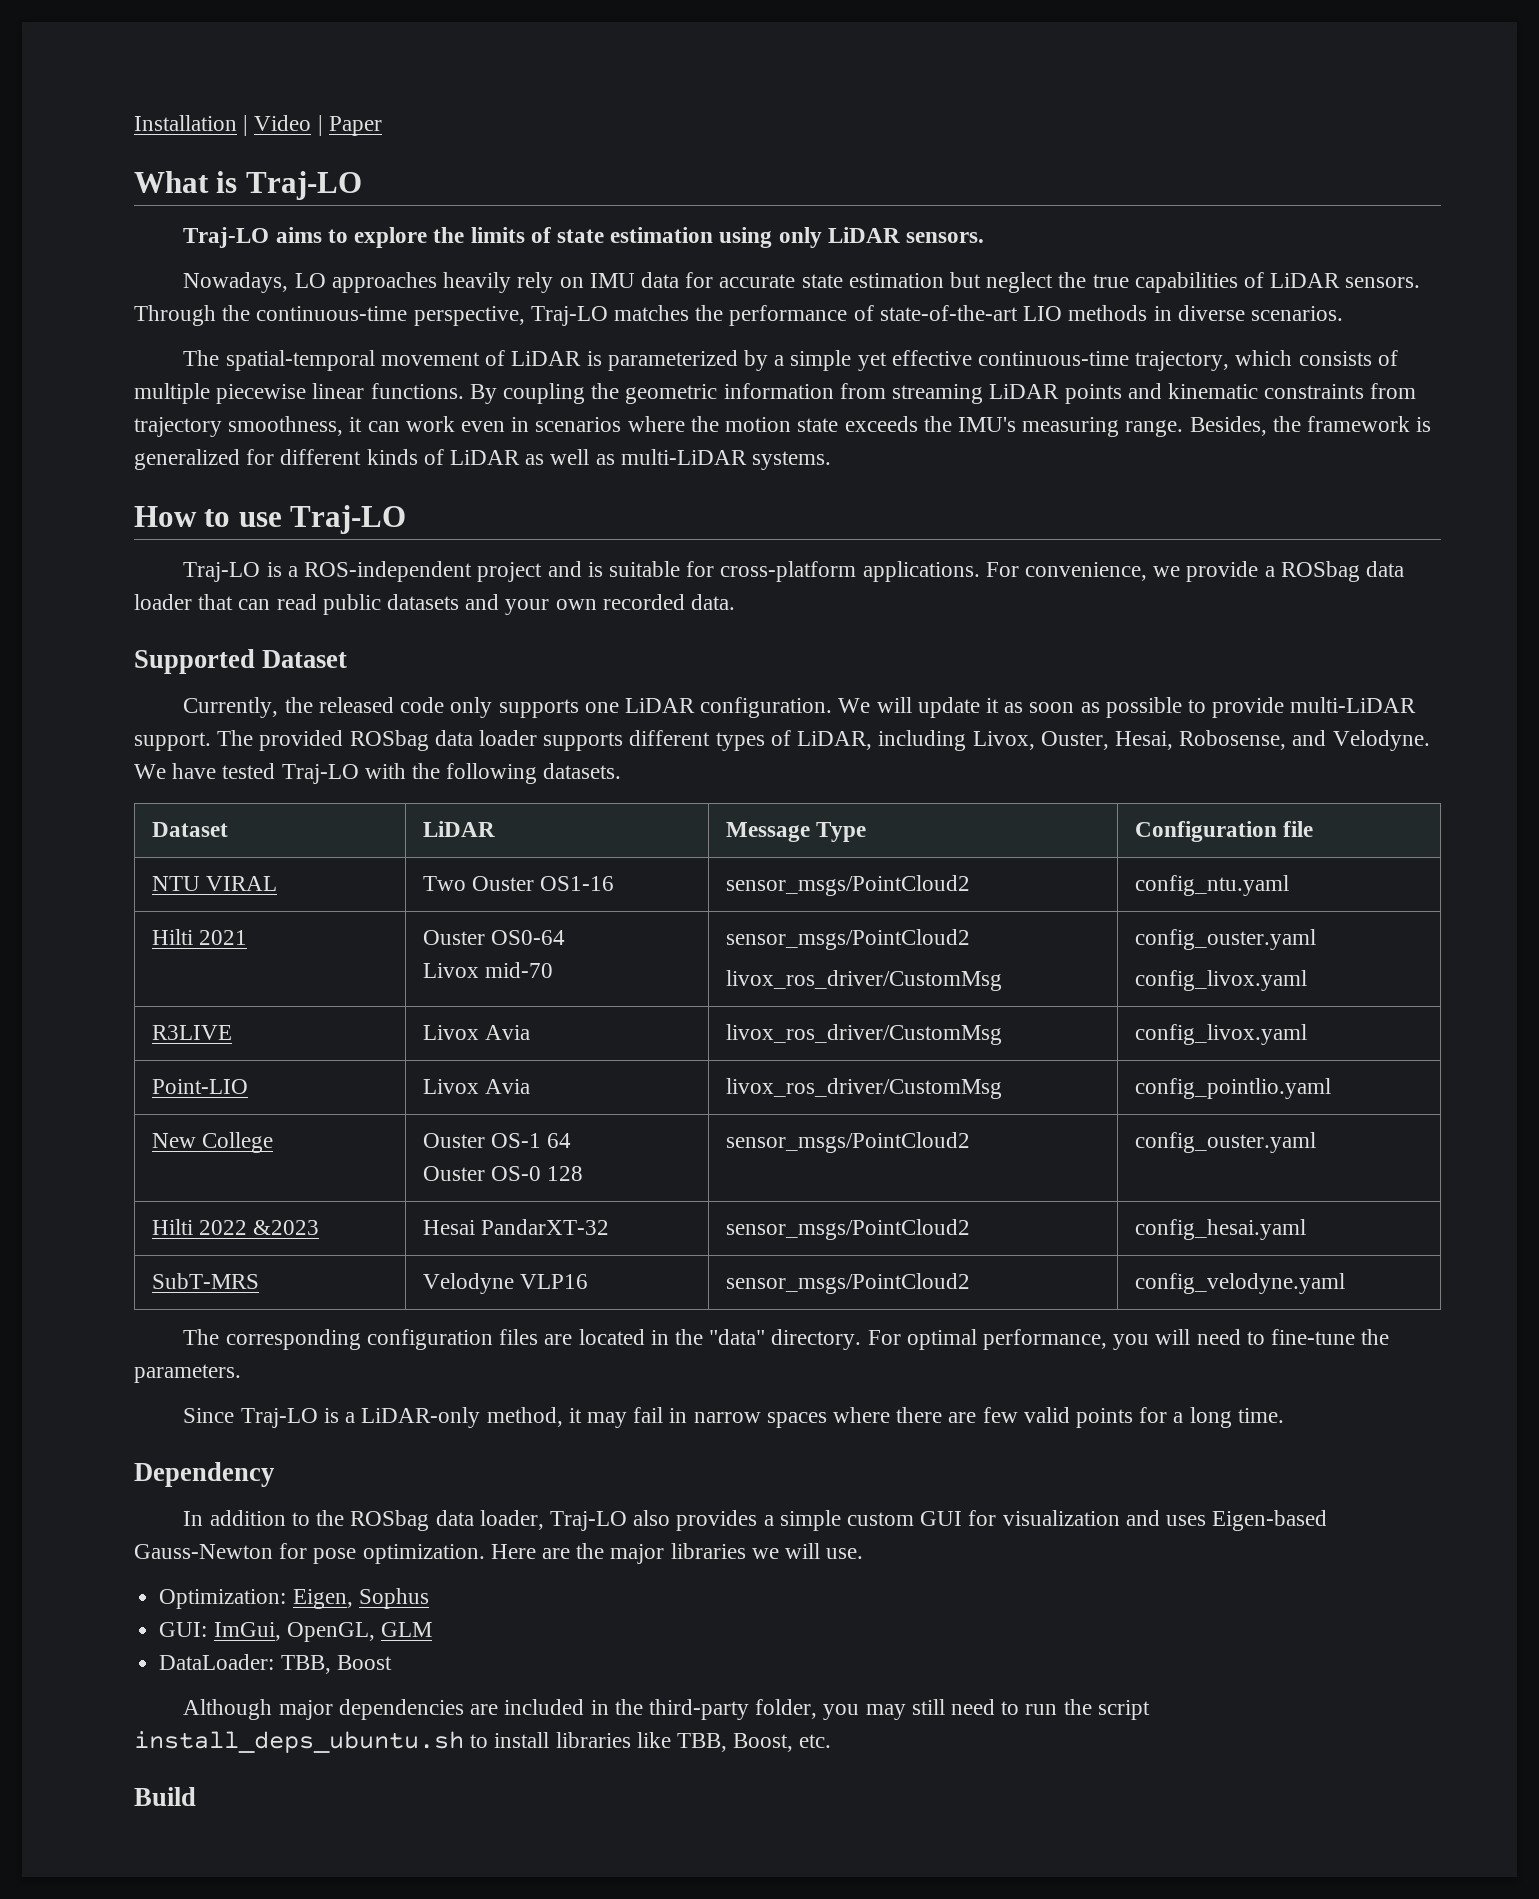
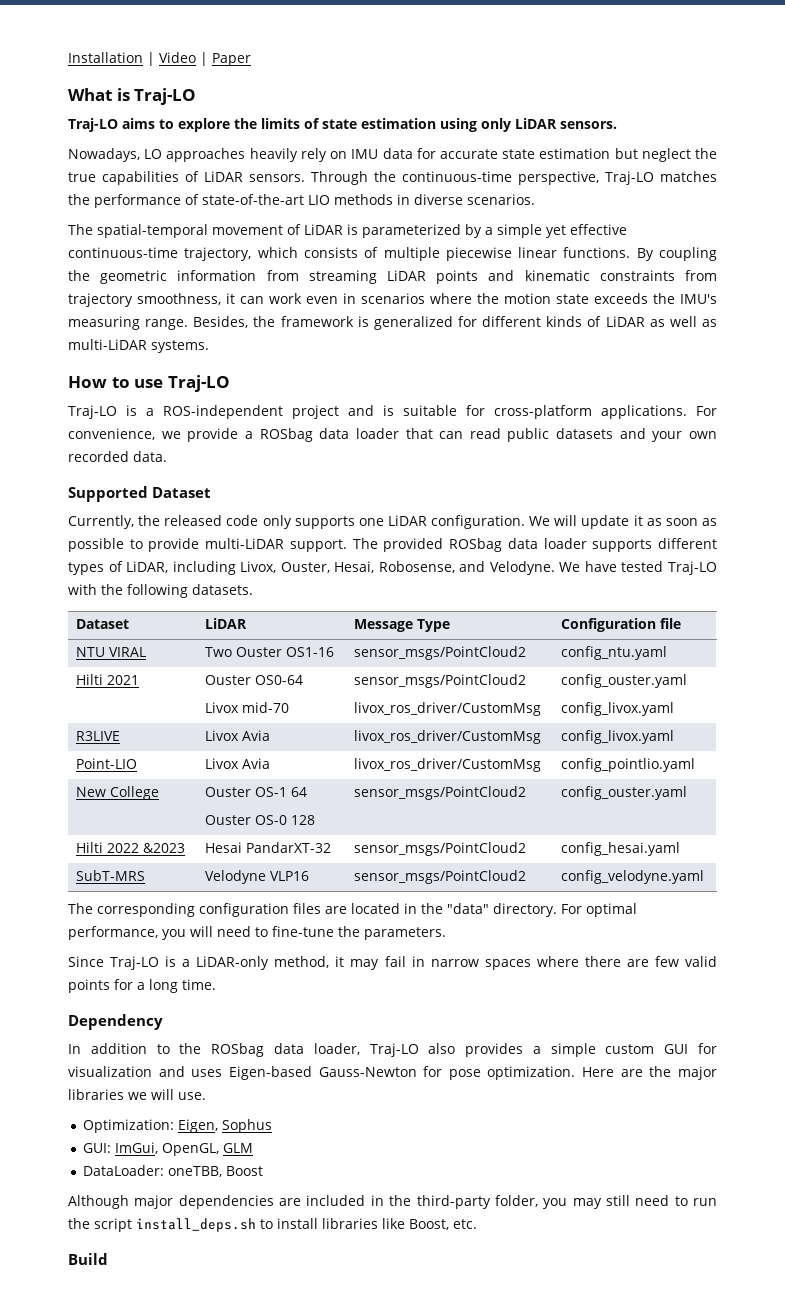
[280,1655,331,1674] TBB, -> [167,1166,222,1177] oneTBB,
[134,1731,464,1753] install_deps_ubuntu.sh -> [136,1218,256,1232] install_deps.sh
[677,1733,728,1752] TBB, -> (405, 1223) none

